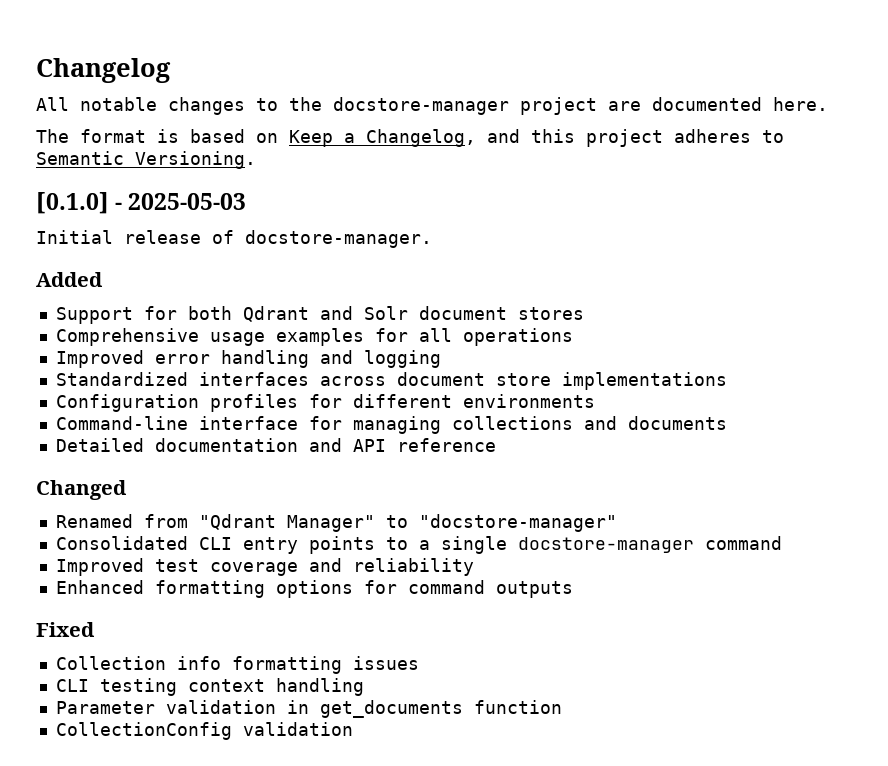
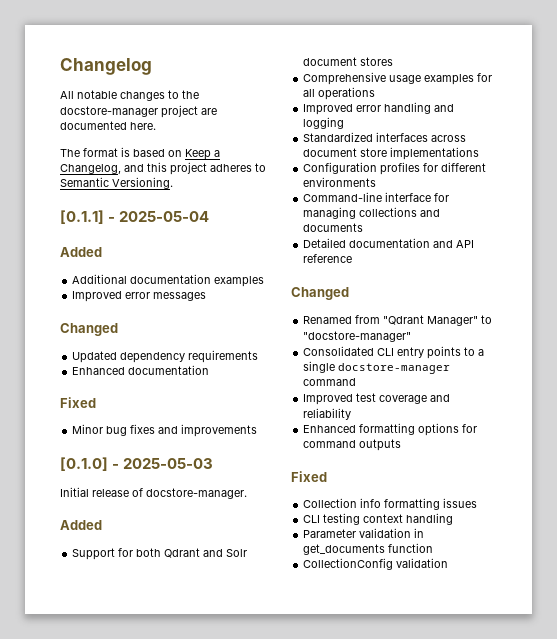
(256, 160) none -> [60,210,210,224] [60,247,102,257] [72,274,265,287] [72,291,207,302] [60,323,118,336] [72,350,259,363] [72,365,210,375] [60,397,96,408] [72,424,258,437] // [0.1.1] - 2025-05-04 // Added // Additional documentation examples // Improved error messages // Changed // Updated dependency requirements // Enhanced documentation // Fixed // Minor bug fixes and improvements

